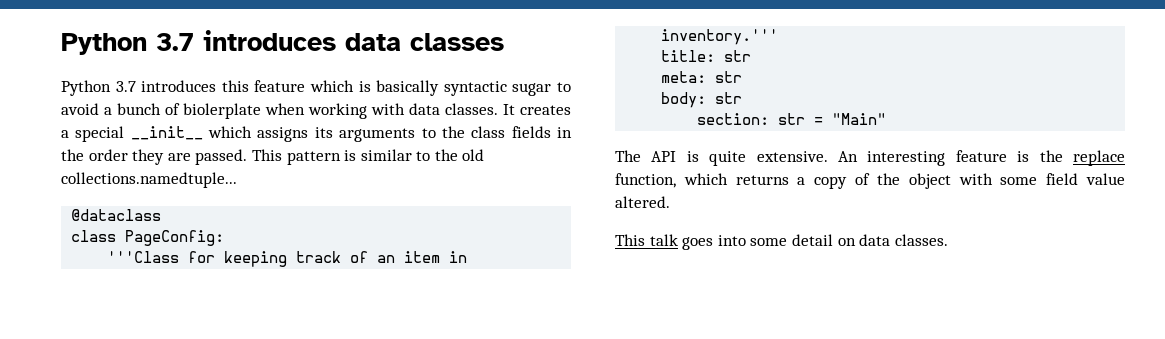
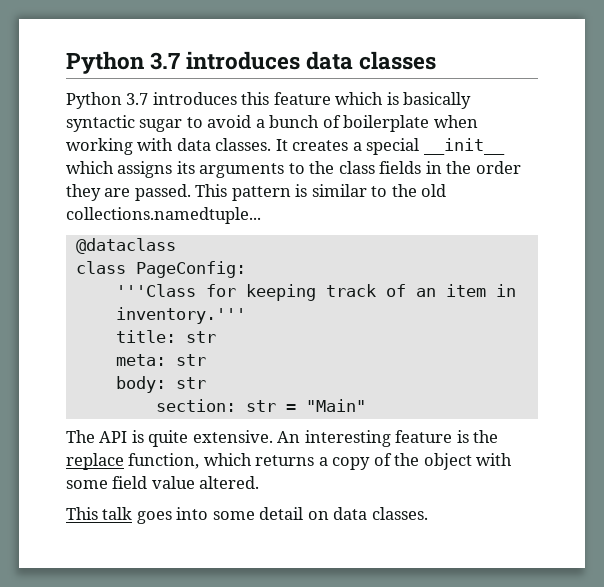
[183,103,261,119] biolerplate -> [343,115,430,132] boilerplate

